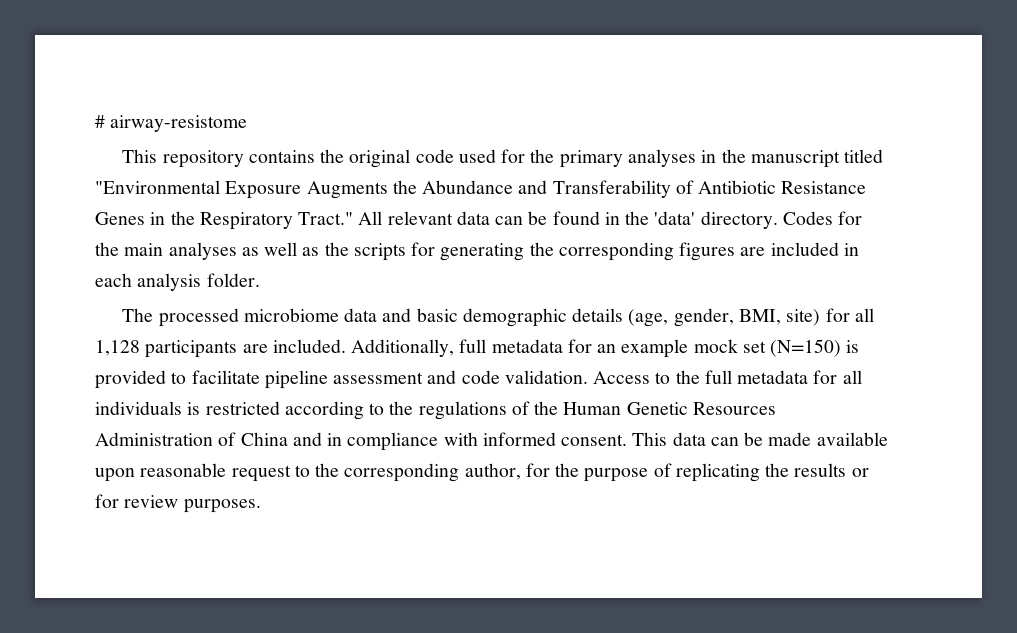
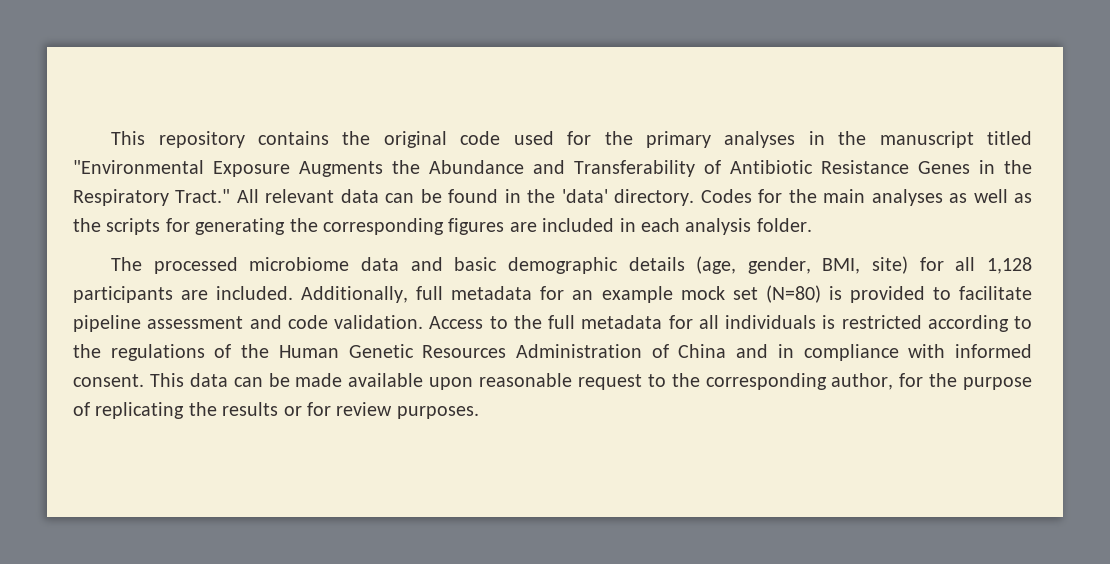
[95,115,248,132] # airway-resistome // -> (111, 138) none
[770,339,842,357] (N=150) -> [765,285,821,303] (N=80)

